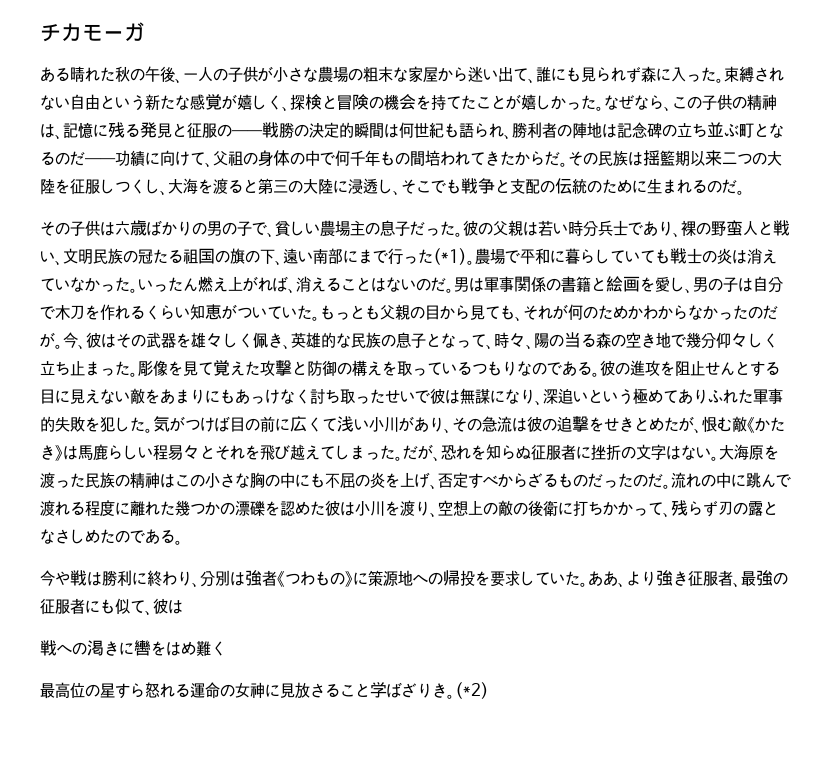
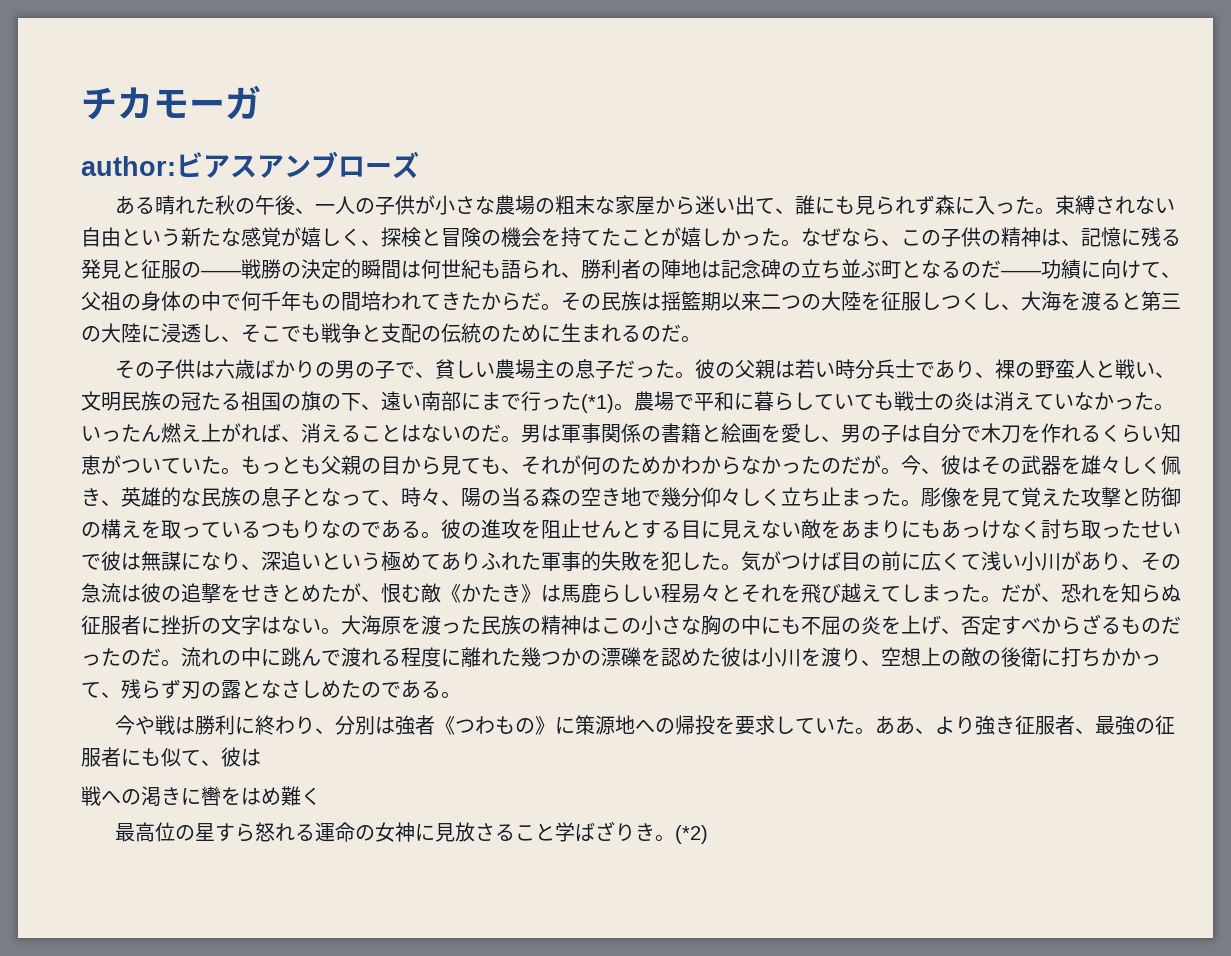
(145, 31) none -> [81,151,419,179] // author:ビアスアンブローズ

